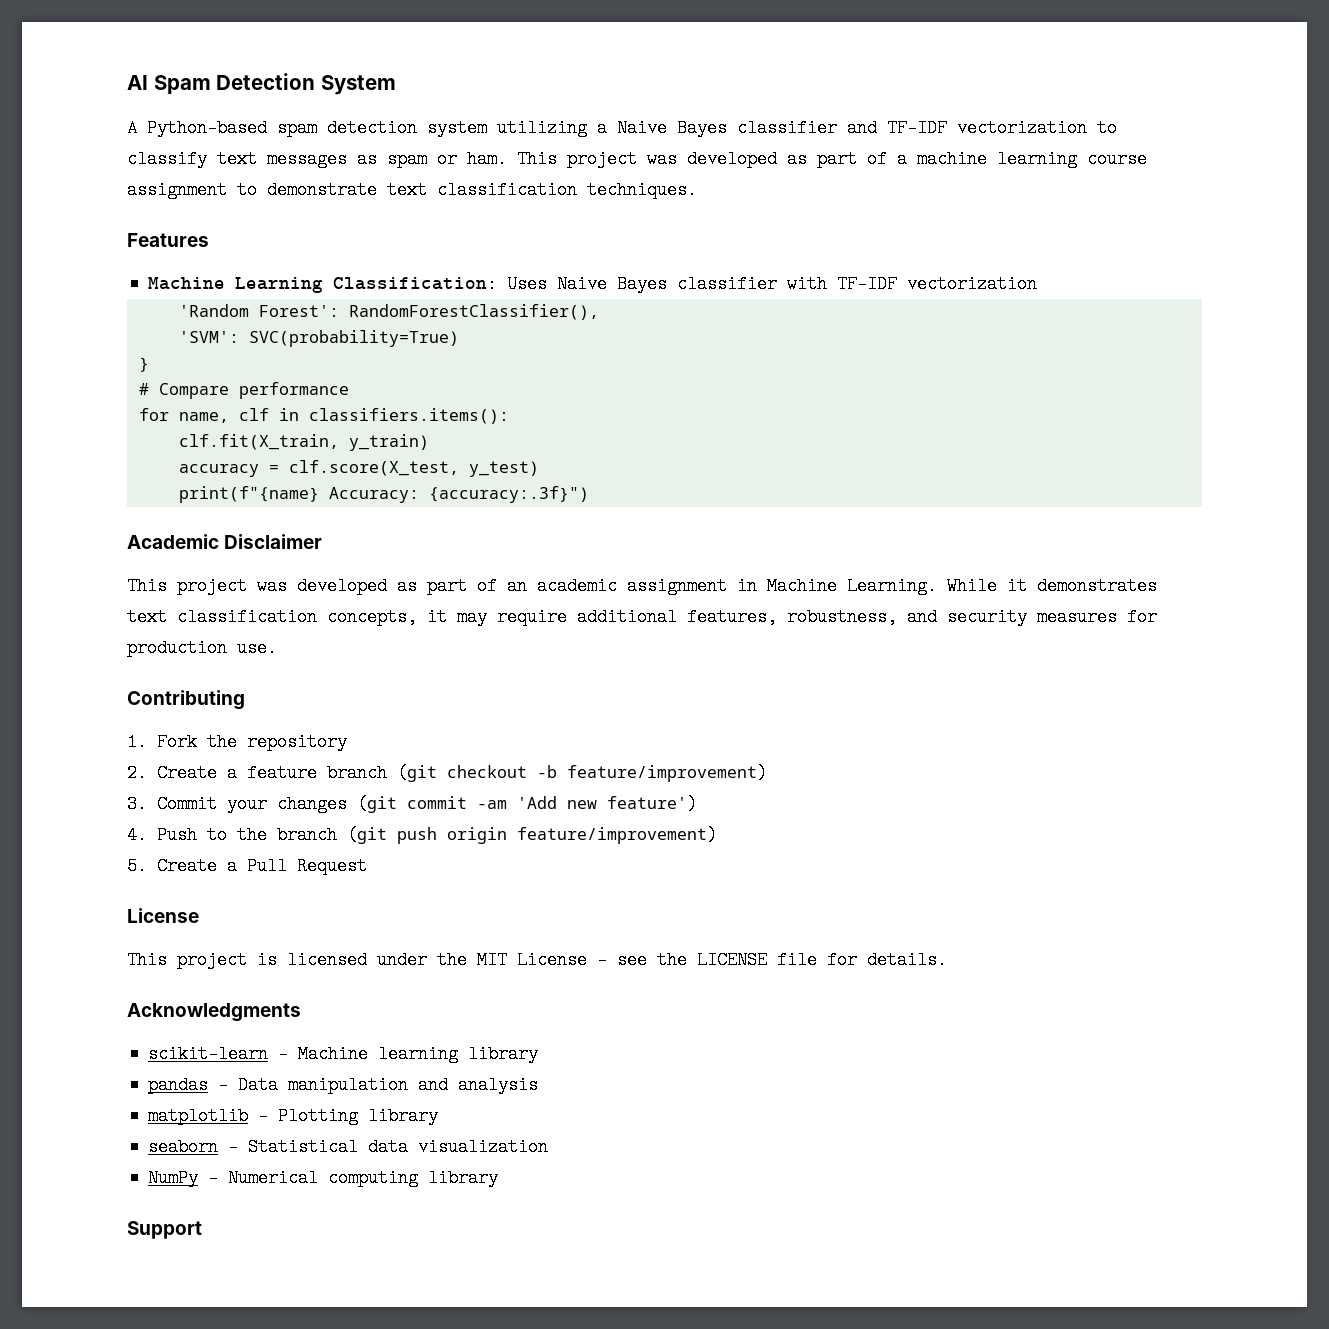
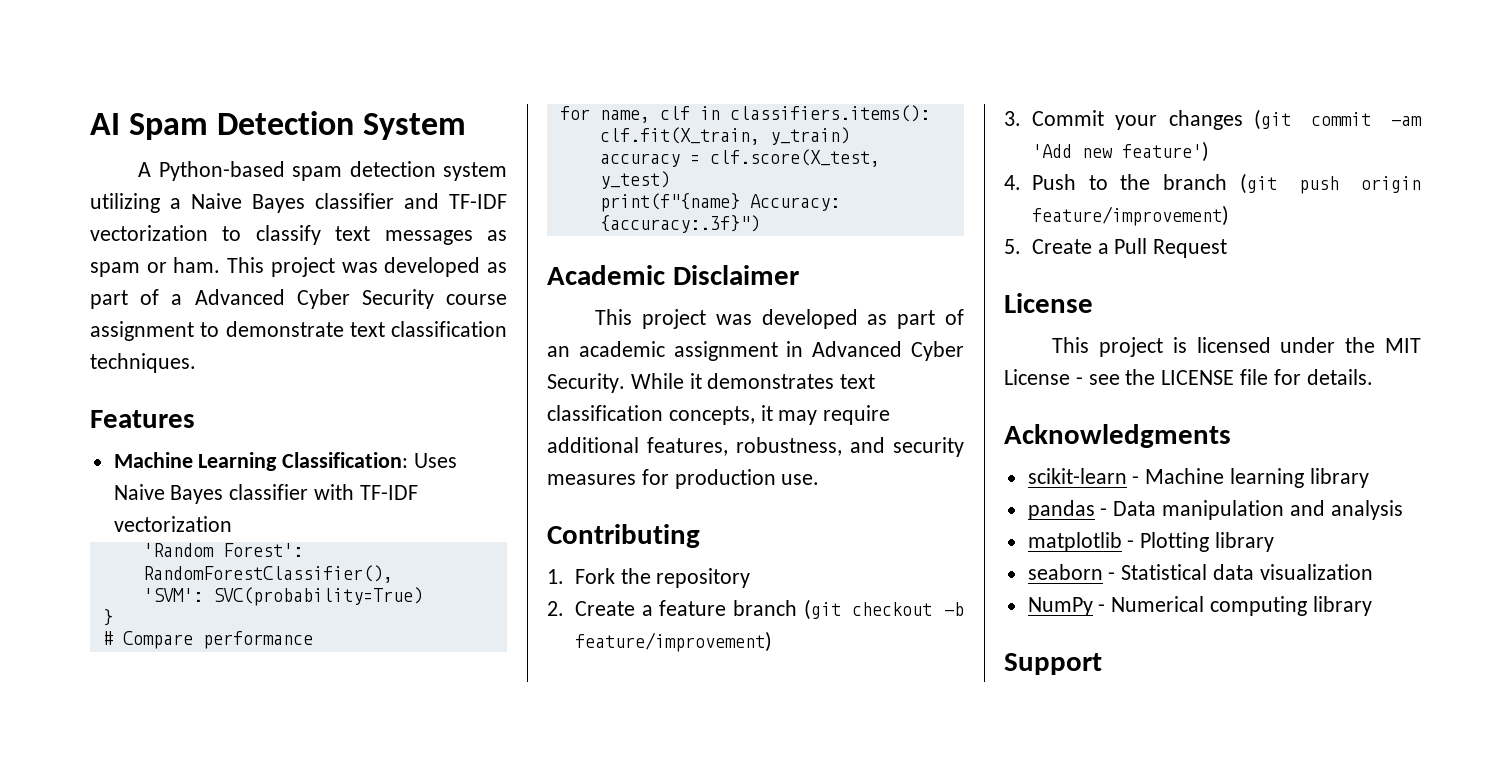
[917,150,1077,168] machine learning -> [194,289,434,309] Advanced Cyber Security
[767,577,937,595] Machine Learning. -> [812,341,964,361] [547,373,625,393] Advanced Cyber Security.

